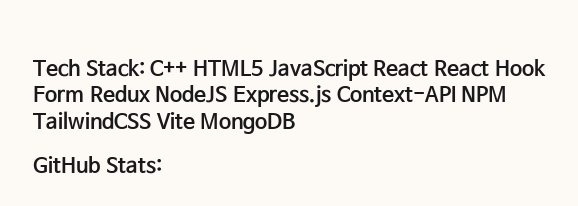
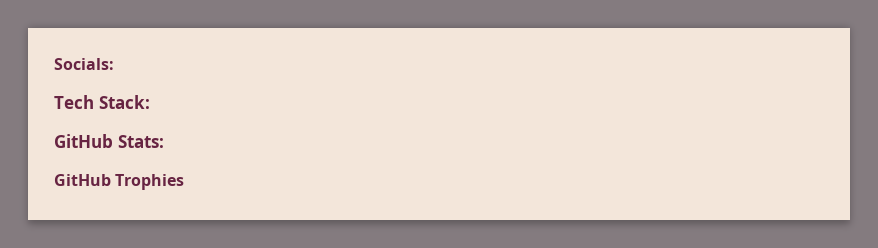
(33, 68) none -> [54,58,114,70] Socials: //
[150,59,546,81] [33,85,508,108] [33,111,296,134] C++ HTML5 JavaScript React React Hook Form Redux NodeJS Express.js Context-API NPM TailwindCSS Vite MongoDB -> (150, 102) none
(162, 165) none -> [54,174,185,190] // GitHub Trophies

